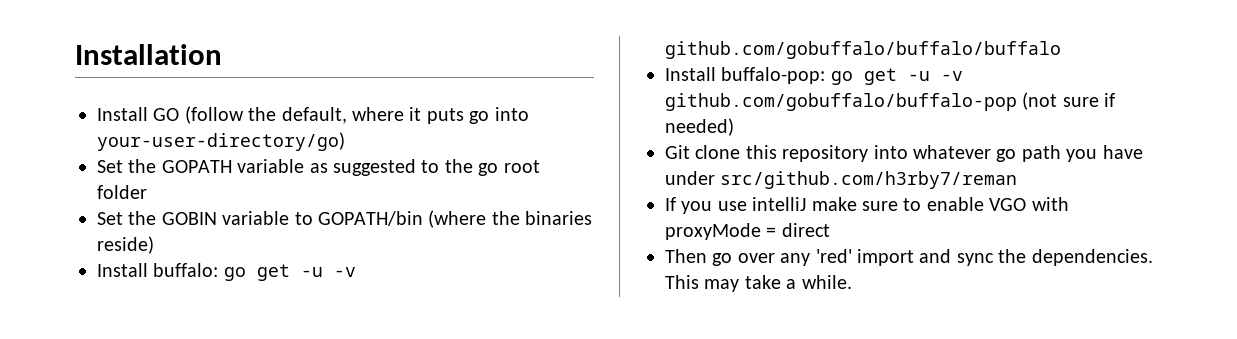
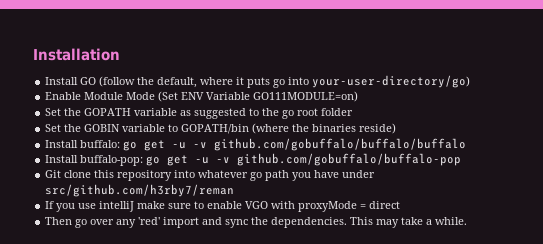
(345, 141) none -> [45,91,359,102] // Enable Module Mode (Set ENV Variable GO111MODULE=on)
[1022,92,1116,110] [665,118,734,136] (not sure if needed) -> (462, 159) none

